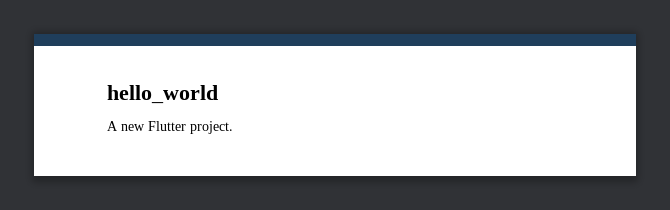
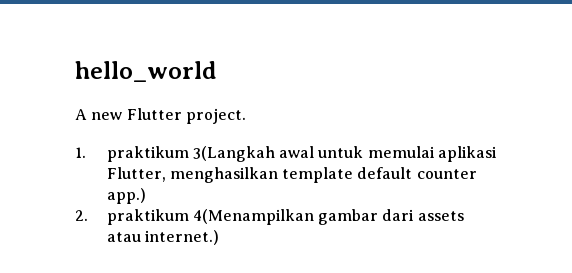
(233, 127) none -> [75,146,498,162] [106,167,477,183] [106,188,146,204] [75,209,464,225] [106,230,219,245] // 1. praktikum 3(Langkah awal untuk memulai aplikasi Flutter, menghasilkan template default counter app.) // 2. praktikum 4(Menampilkan gambar dari assets atau internet.)

